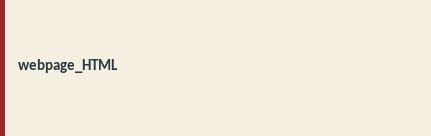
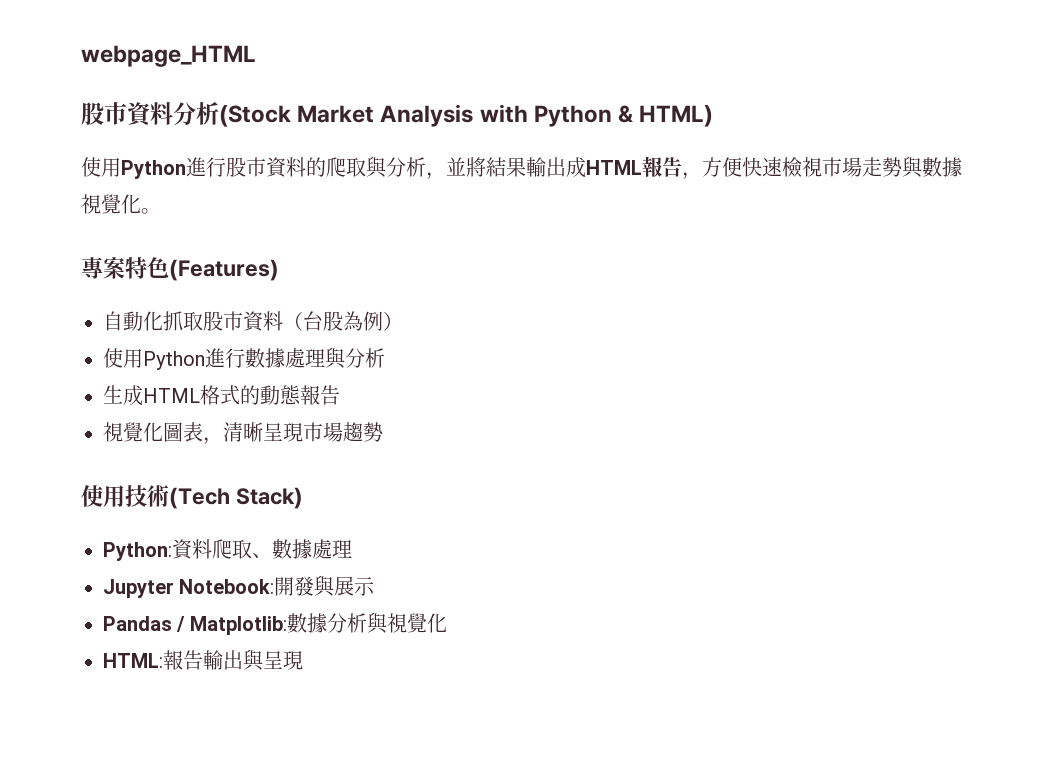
(118, 66) none -> [81,102,714,127] [81,156,962,180] [81,194,161,214] [81,257,279,281] [103,311,403,332] [103,347,385,370] [103,385,340,406] [103,422,383,445] [81,485,303,509] [103,539,352,561] [103,575,376,598] [103,612,447,635] [103,649,303,671] // 股市資料分析(Stock Market Analysis with Python & HTML) // 使用Python進行股市資料的爬取與分析，並將結果輸出成HTML報告，方便快速檢視市場走勢與數據視覺化。 // 專案特色(Features) // 自動化抓取股市資料（台股為例） // 使用Python進行數據處理與分析 // 生成HTML格式的動態報告 // 視覺化圖表，清晰呈現市場趨勢 // 使用技術(Tech Stack) // Python:資料爬取、數據處理 // Jupyter Notebook:開發與展示 // Pandas / Matplotlib:數據分析與視覺化 // HTML:報告輸出與呈現

